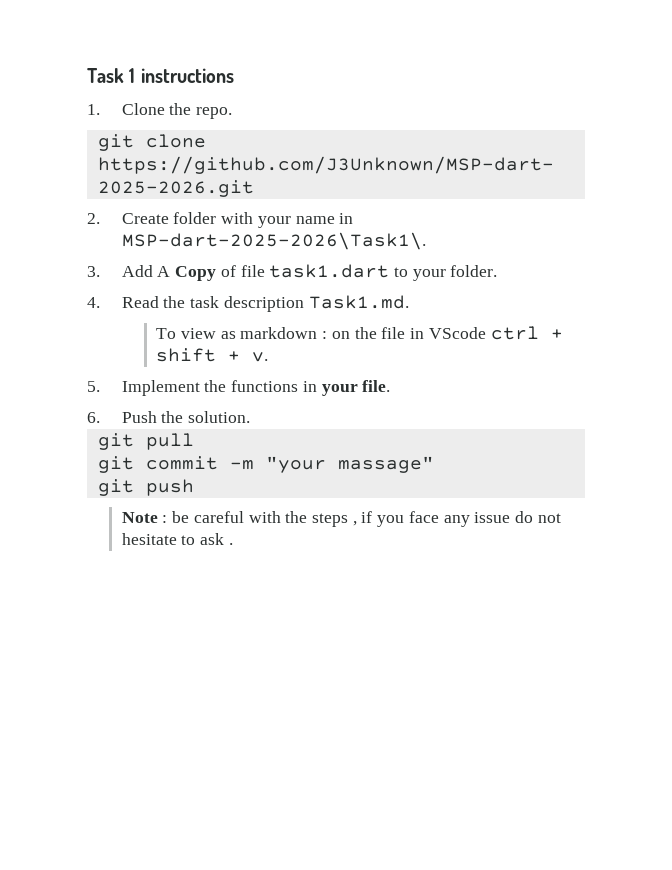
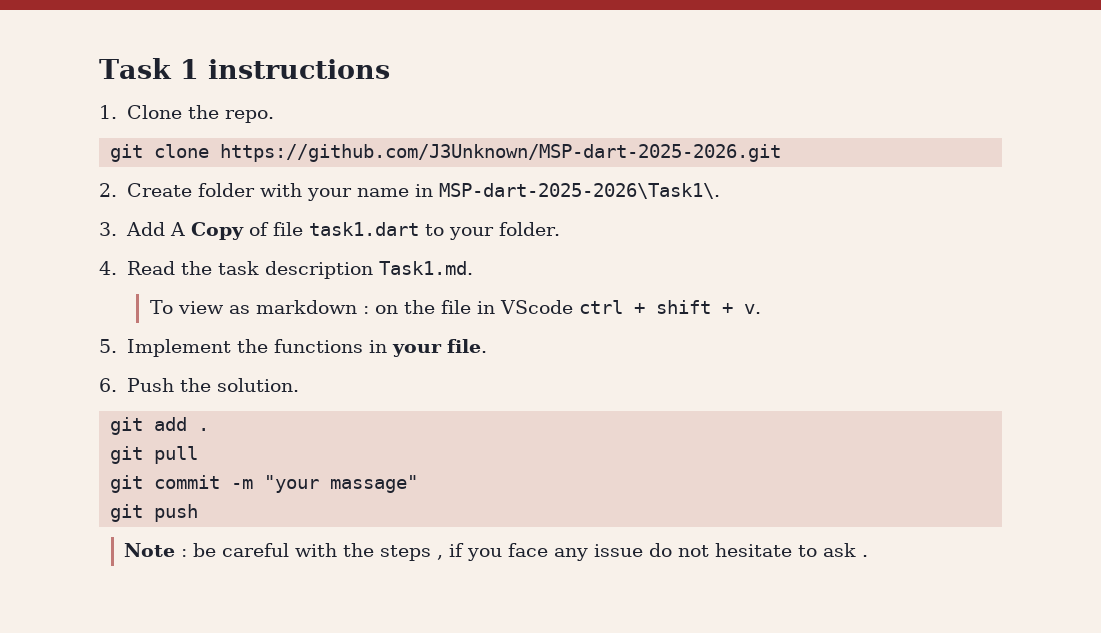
(251, 417) none -> [110,417,210,435] // git add .

